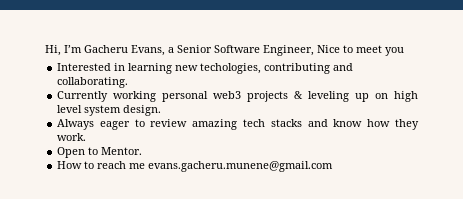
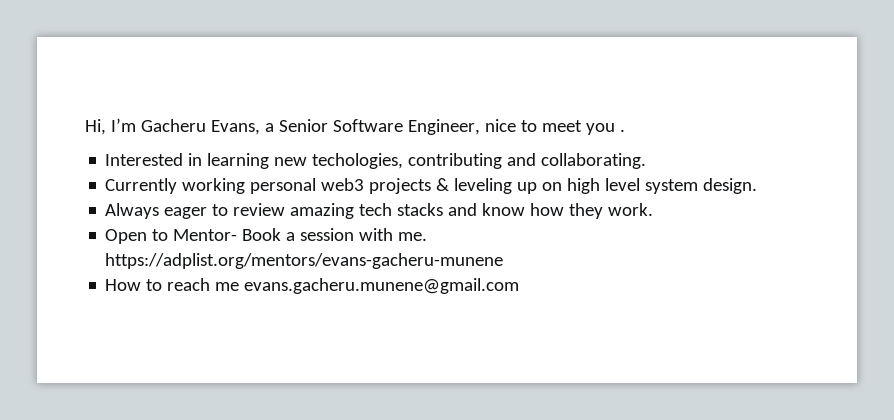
[317,45,340,53] Nice -> [484,119,516,132] nice
(404, 51) none -> [619,129,625,132] .
[101,147,143,155] Mentor. -> [173,228,428,241] [105,253,504,269] Mentor- Book a session with me. https://adplist.org/mentors/evans-gacheru-munene

